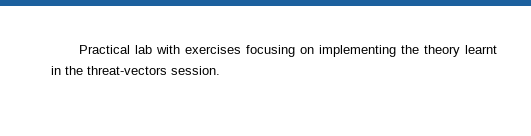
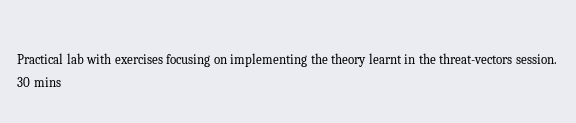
(220, 70) none -> [17,77,61,87] 30 mins

